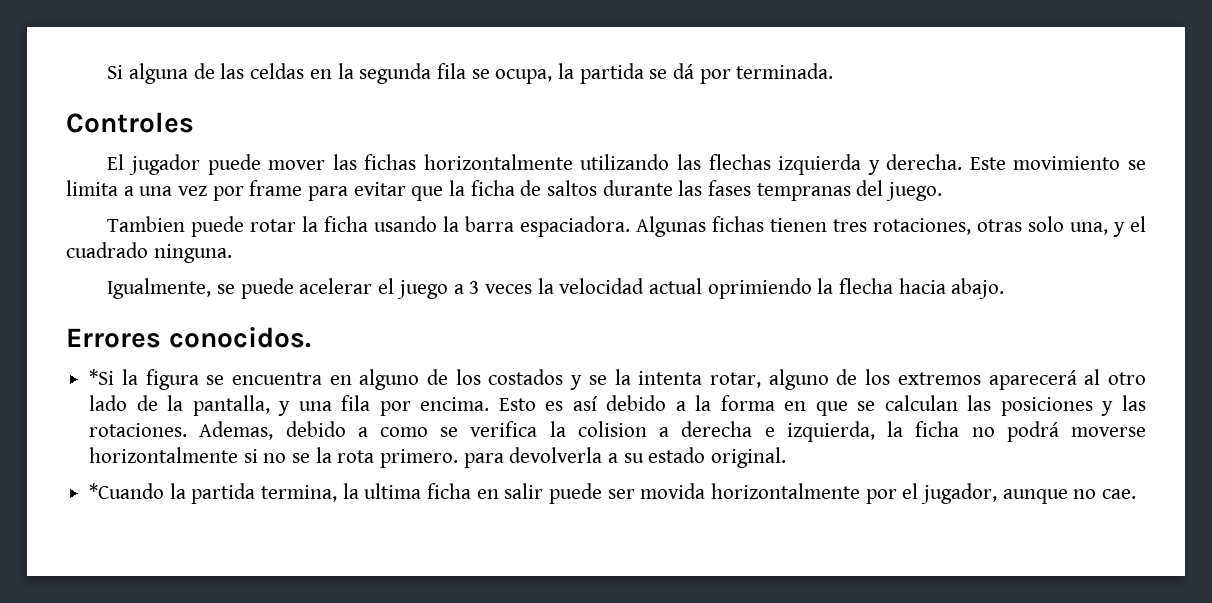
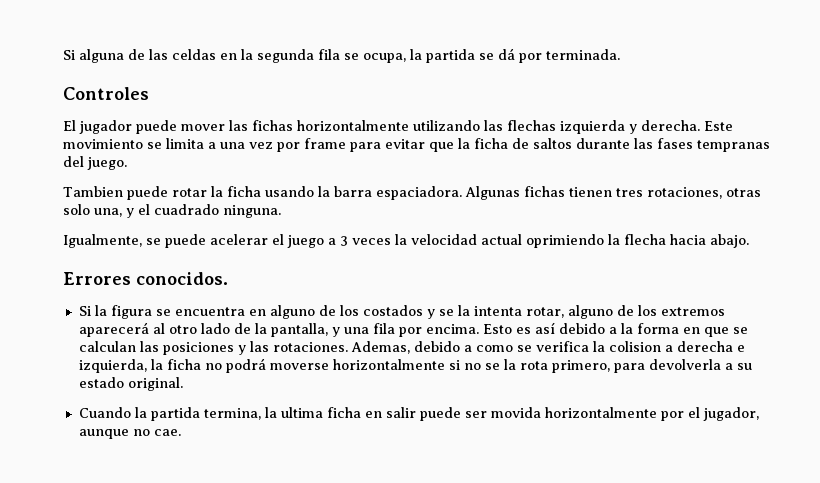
[89,369,115,385] *Si -> [78,306,91,316] Si
[380,449,459,468] primero. -> [551,360,610,373] primero,
[89,483,165,499] *Cuando -> [78,407,131,418] Cuando

